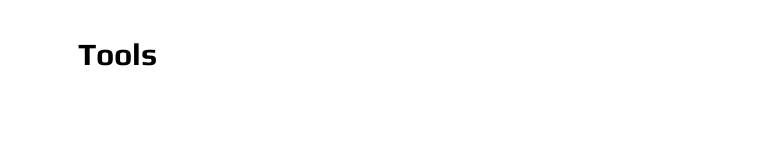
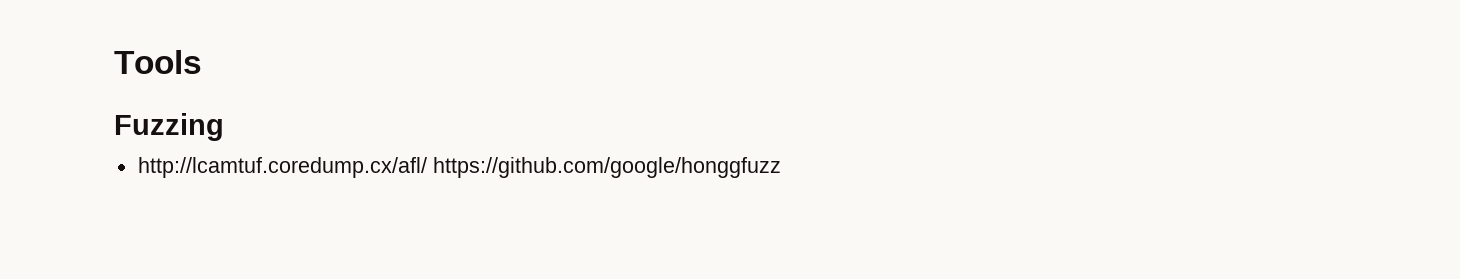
(157, 54) none -> [114,113,224,141] [137,157,781,178] // Fuzzing // http://lcamtuf.coredump.cx/afl/ https://github.com/google/honggfuzz

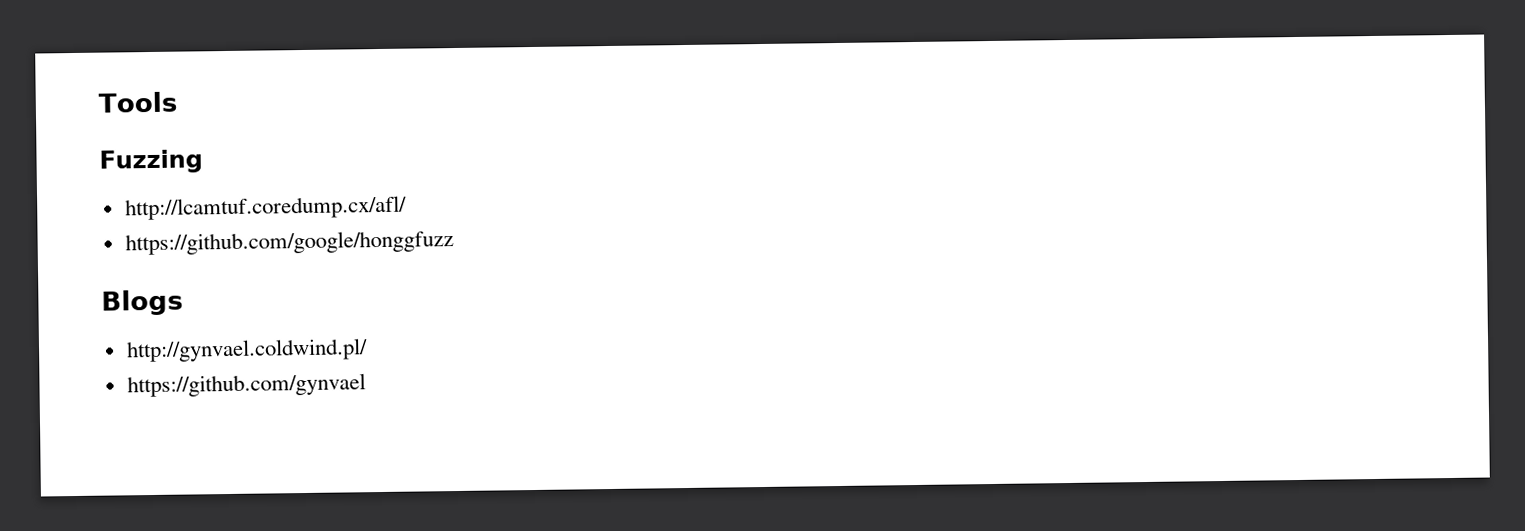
(427, 167) none -> (407, 208) //
(781, 167) none -> [101,289,183,316] [125,338,368,363] [126,373,366,398] // Blogs // http://gynvael.coldwind.pl/ // https://github.com/gynvael

